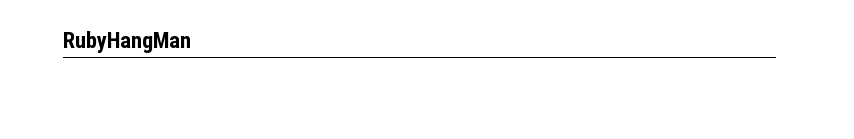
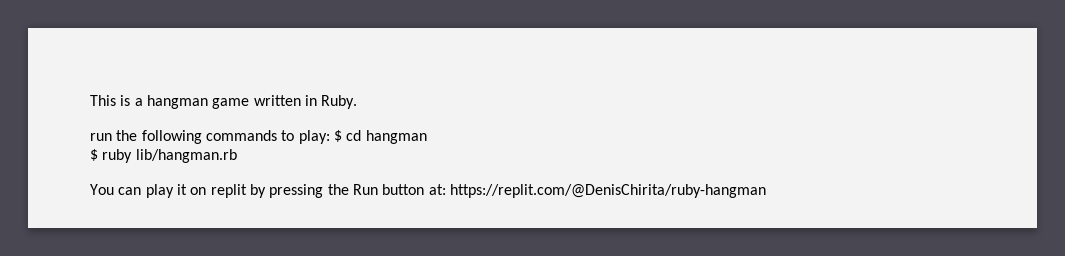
[63,31,191,53] RubyHangMan -> [90,95,358,109] [90,130,427,144] [90,149,237,163] [90,184,766,198] This is a hangman game written in Ruby. // run the following commands to play: $ cd hangman // $ ruby lib/hangman.rb // You can play it on replit by pressing the Run button at: https://replit.com/@DenisChirita/ruby-hangman

